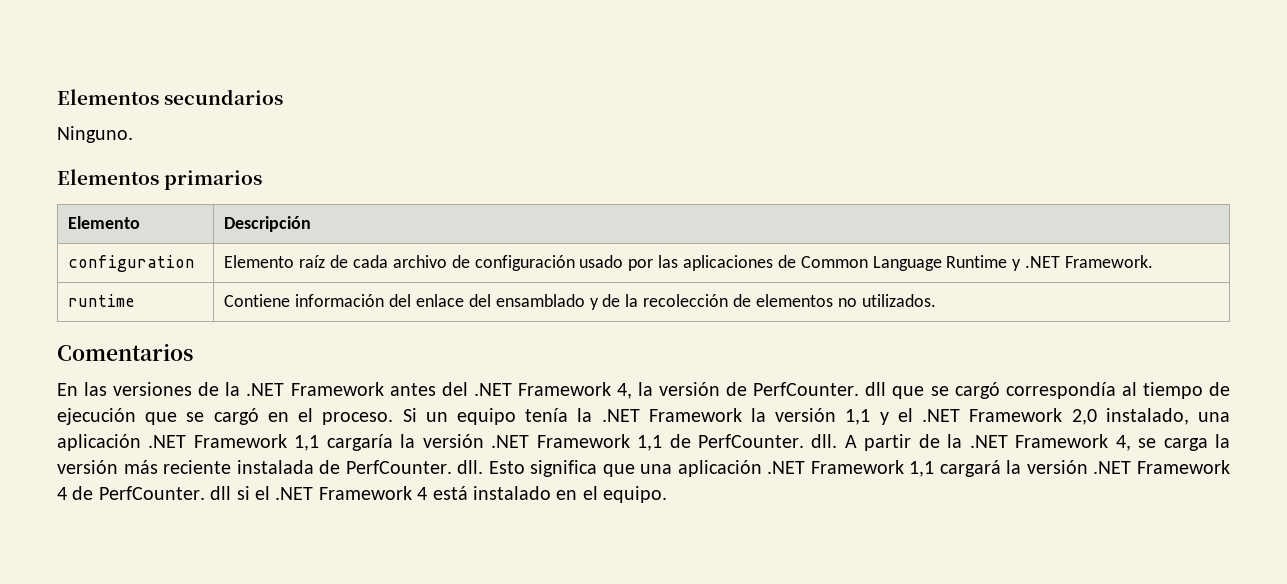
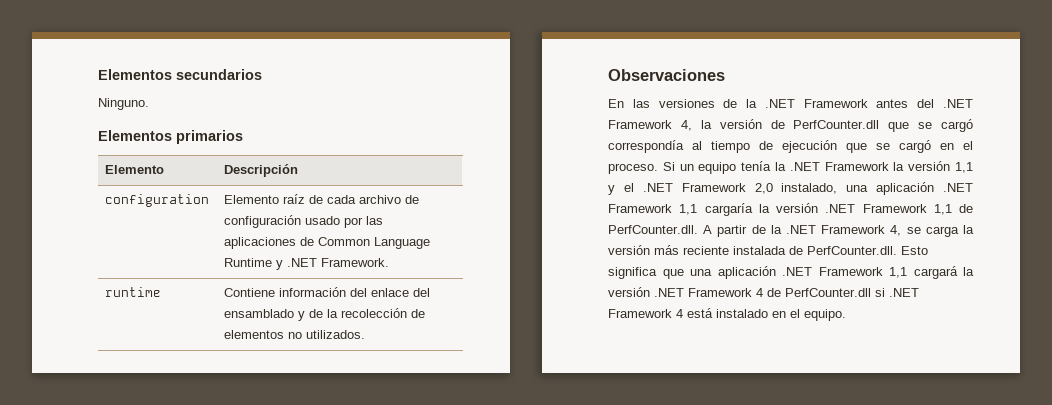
[57,343,193,361] Comentarios -> [608,69,725,81] Observaciones
[753,382,887,396] PerfCounter. dll -> [793,120,880,129] PerfCounter.dll
[698,434,838,448] PerfCounter. dll. -> [608,225,698,234] PerfCounter.dll.
[345,460,484,474] PerfCounter. dll. -> [807,246,897,255] PerfCounter.dll.
[98,486,270,500] PerfCounter. dll si el -> [785,288,885,297] PerfCounter.dll si

